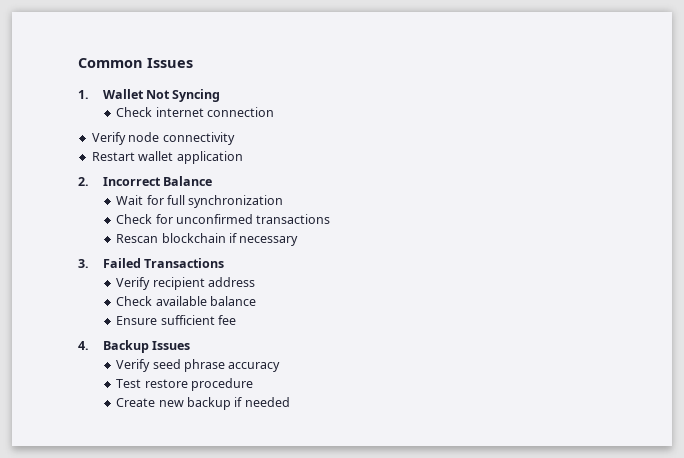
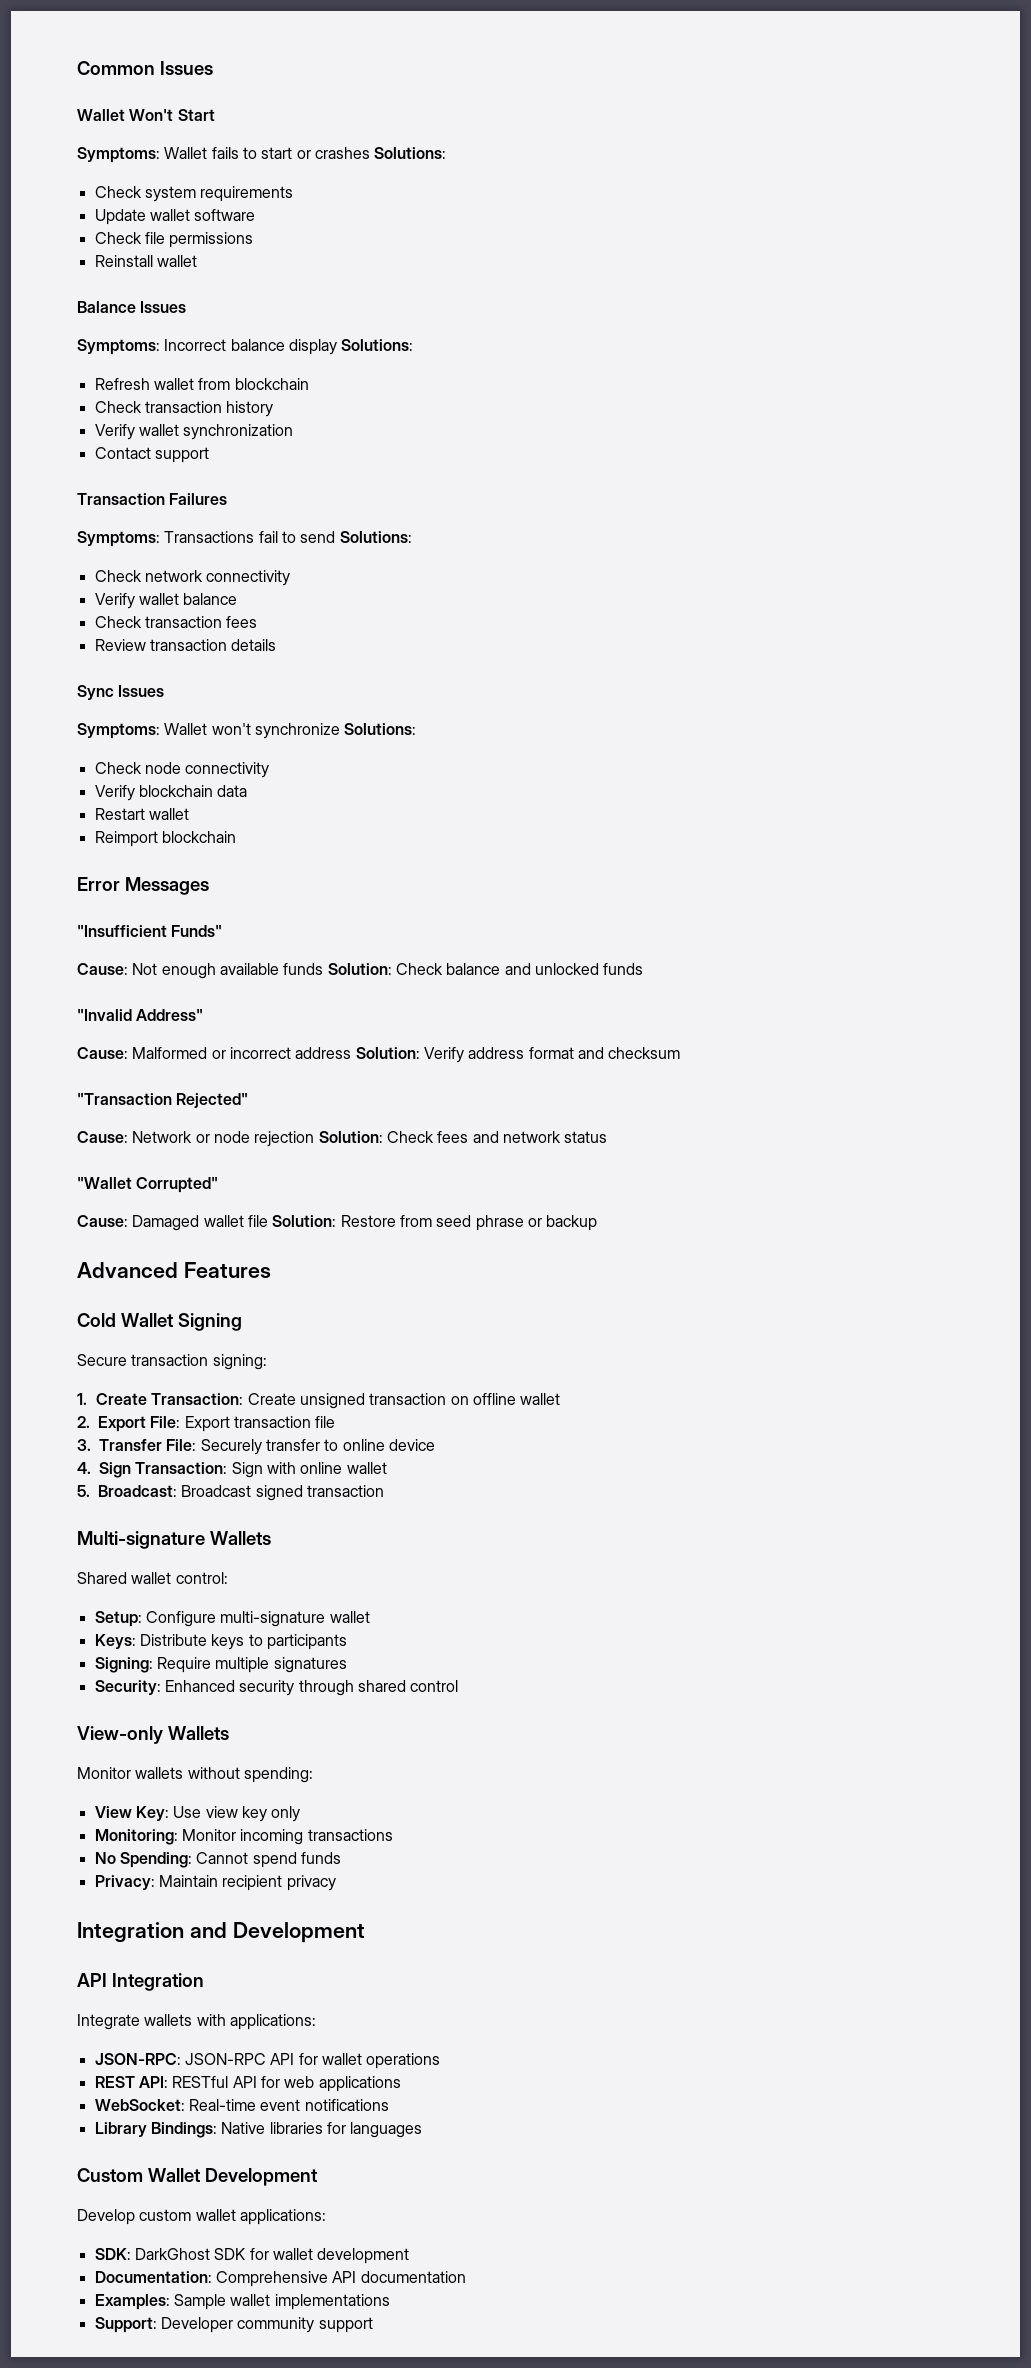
[78,89,221,102] [116,107,275,117] [91,132,126,145] 1. Wallet Not Syncing // Check internet connection // Verify -> [77,109,215,121] [77,147,447,163] [94,186,294,202] [94,209,256,225] [94,232,254,248] [94,255,197,267] [77,301,187,313] [77,339,414,355] [94,378,309,390] [94,401,274,417] [94,424,294,440] [94,447,209,463] [77,493,228,505] [77,531,412,547] [94,570,291,586] [94,593,238,609] [94,616,258,628] [94,639,277,651] [77,685,165,700] [77,723,417,739] [94,762,142,774] Wallet Won't Start // Symptoms: Wallet fails to start or crashes Solutions: // Check system requirements // Update wallet software // Check file permissions // Reinstall wallet // Balance Issues // Symptoms: Incorrect balance display Solutions: // Refresh wallet from blockchain // Check transaction history // Verify wallet synchronization // Contact support // Transaction Failures // Symptoms: Transactions fail to send Solutions: // Check network connectivity // Verify wallet balance // Check transaction fees // Review transaction details // Sync Issues // Symptoms: Wallet won't synchronize Solutions: // Check
(235, 138) none -> [94,785,248,801] // Verify blockchain data
[176,151,243,164] [78,176,212,186] [116,195,284,208] [116,214,331,224] [116,233,299,246] [78,258,224,268] [116,277,256,290] [116,296,257,306] [116,315,237,325] [78,340,190,353] [116,359,281,372] [116,378,254,391] [116,397,290,410] application // 2. Incorrect Balance // Wait for full synchronization // Check for unconfirmed transactions // Rescan blockchain if necessary // 3. Failed Transactions // Verify recipient address // Check available balance // Ensure sufficient fee // 4. Backup Issues // Verify seed phrase accuracy // Test restore procedure // Create new backup if needed -> [94,831,236,847] [77,877,209,895] [77,925,223,937] [77,963,644,979] [77,1009,204,1021] [77,1047,681,1063] [77,1093,249,1108] [77,1131,608,1147] [77,1177,219,1193] [77,1215,598,1231] [77,1262,271,1278] [77,1313,242,1331] [77,1354,267,1370] [77,1393,561,1409] [77,1416,336,1432] [77,1439,435,1455] [77,1462,387,1478] [77,1485,384,1501] [77,1531,271,1549] [77,1572,228,1584] [94,1611,370,1627] [94,1634,347,1650] [94,1657,347,1673] [94,1680,459,1696] [77,1726,229,1744] [77,1767,313,1783] [94,1806,301,1822] [94,1829,393,1845] [94,1852,341,1868] [94,1875,336,1891] [77,1922,365,1943] [77,1973,204,1991] [77,2014,316,2030] [94,2053,441,2069] [94,2076,401,2092] [94,2099,389,2111] [94,2122,423,2138] [77,2168,318,2186] [77,2209,326,2225] [94,2248,410,2264] [94,2271,466,2287] [94,2294,390,2310] [94,2317,373,2333] // Reimport blockchain // Error Messages // "Insufficient Funds" // Cause: Not enough available funds Solution: Check balance and unlocked funds // "Invalid Address" // Cause: Malformed or incorrect address Solution: Verify address format and checksum // "Transaction Rejected" // Cause: Network or node rejection Solution: Check fees and network status // "Wallet Corrupted" // Cause: Damaged wallet file Solution: Restore from seed phrase or backup // Advanced Features // Cold Wallet Signing // Secure transaction signing: // 1. Create Transaction: Create unsigned transaction on offline wallet // 2. Export File: Export transaction file // 3. Transfer File: Securely transfer to online device // 4. Sign Transaction: Sign with online wallet // 5. Broadcast: Broadcast signed transaction // Multi-signature Wallets // Shared wallet control: // Setup: Configure multi-signature wallet // Keys: Distribute keys to participants // Signing: Require multiple signatures // Security: Enhanced security through shared control // View-only Wallets // Monitor wallets without spending: // View Key: Use view key only // Monitoring: Monitor incoming transactions // No Spending: Cannot spend funds // Privacy: Maintain recipient privacy // Integration and Development // API Integration // Integrate wallets with applications: // JSON-RPC: JSON-RPC API for wallet operations // REST API: RESTful API for web applications // WebSocket: Real-time event notifications // Library Bindings: Native libraries for languages // Custom Wallet Development // Develop custom wallet applications: // SDK: DarkGhost SDK for wallet development // Documentation: Comprehensive API documentation // Examples: Sample wallet implementations // Support: Developer community support

